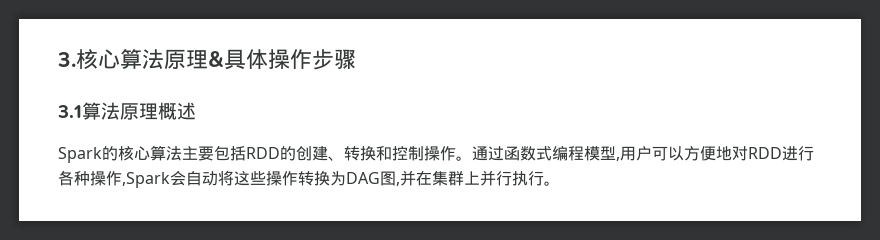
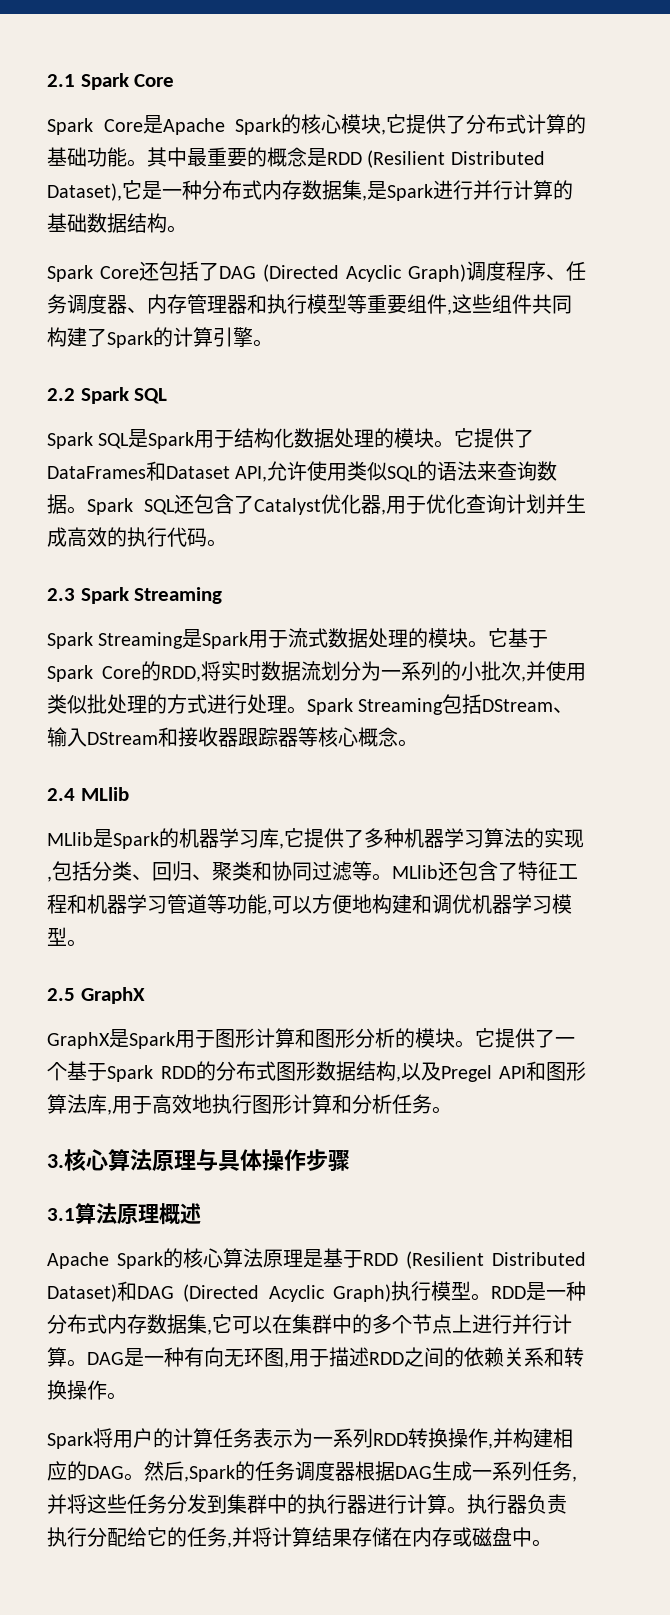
(57, 59) none -> [47,73,175,90] [47,114,586,135] [47,147,545,168] [47,180,573,201] [47,213,187,233] [47,261,586,282] [47,294,572,315] [47,327,273,348] [47,387,168,404] [47,428,535,449] [47,461,558,482] [47,494,586,515] [47,527,227,547] [47,587,223,604] [47,628,549,649] [47,661,586,682] [47,694,574,715] [47,727,418,747] [47,787,129,801] [47,828,584,849] [47,861,578,882] [47,894,572,915] [47,927,87,947] [47,987,145,1004] [47,1028,575,1049] [47,1061,586,1082] [47,1094,452,1115] 2.1 Spark Core // Spark Core是Apache Spark的核心模块,它提供了分布式计算的基础功能。其中最重要的概念是RDD (Resilient Distributed Dataset),它是一种分布式内存数据集,是Spark进行并行计算的基础数据结构。 // Spark Core还包括了DAG (Directed Acyclic Graph)调度程序、任务调度器、内存管理器和执行模型等重要组件,这些组件共同构建了Spark的计算引擎。 // 2.2 Spark SQL // Spark SQL是Spark用于结构化数据处理的模块。它提供了DataFrames和Dataset API,允许使用类似SQL的语法来查询数据。Spark SQL还包含了Catalyst优化器,用于优化查询计划并生成高效的执行代码。 // 2.3 Spark Streaming // Spark Streaming是Spark用于流式数据处理的模块。它基于Spark Core的RDD,将实时数据流划分为一系列的小批次,并使用类似批处理的方式进行处理。Spark Streaming包括DStream、输入DStream和接收器跟踪器等核心概念。 // 2.4 MLlib // MLlib是Spark的机器学习库,它提供了多种机器学习算法的实现,包括分类、回归、聚类和协同过滤等。MLlib还包含了特征工程和机器学习管道等功能,可以方便地构建和调优机器学习模型。 // 2.5 GraphX // GraphX是Spark用于图形计算和图形分析的模块。它提供了一个基于Spark RDD的分布式图形数据结构,以及Pregel API和图形算法库,用于高效地执行图形计算和分析任务。 //
[208,51,224,67] & -> [196,1149,218,1171] 与
(196, 111) none -> [47,1252,109,1269] Apache
[182,145,814,161] [58,170,544,188] 主要包括RDD的创建、转换和控制操作。通过函数式编程模型,用户可以方便地对RDD进行各种操作,Spark会自动将这些操作转换为DAG图,并在集群上并行执行 -> [263,1248,586,1269] [47,1281,586,1302] [47,1314,572,1335] [47,1347,584,1368] [47,1380,127,1400] [47,1428,573,1449] [47,1461,577,1482] [47,1494,567,1514] [47,1527,532,1548] 原理是基于RDD (Resilient Distributed Dataset)和DAG (Directed Acyclic Graph)执行模型。RDD是一种分布式内存数据集,它可以在集群中的多个节点上进行并行计算。DAG是一种有向无环图,用于描述RDD之间的依赖关系和转换操作。 // Spark将用户的计算任务表示为一系列RDD转换操作,并构建相应的DAG。然后,Spark的任务调度器根据DAG生成一系列任务,并将这些任务分发到集群中的执行器进行计算。执行器负责执行分配给它的任务,并将计算结果存储在内存或磁盘中

